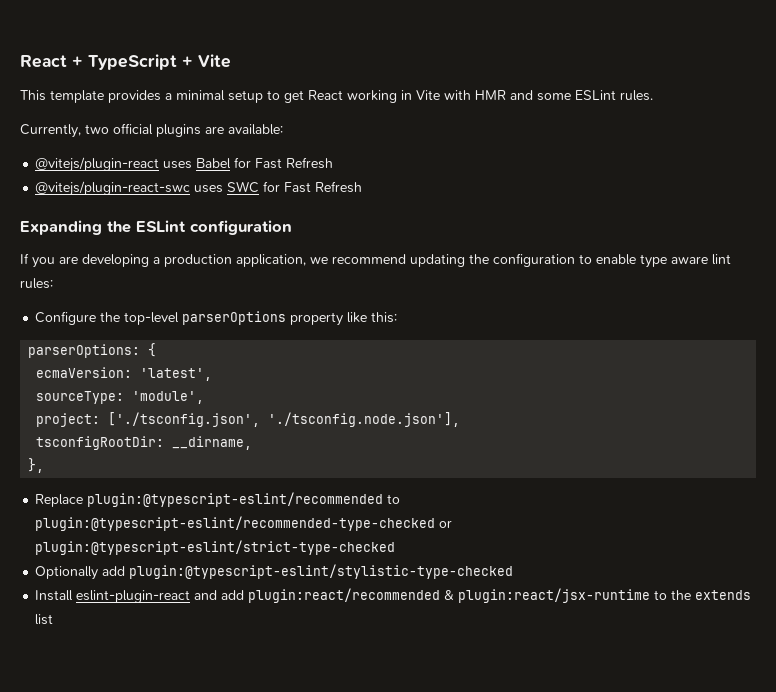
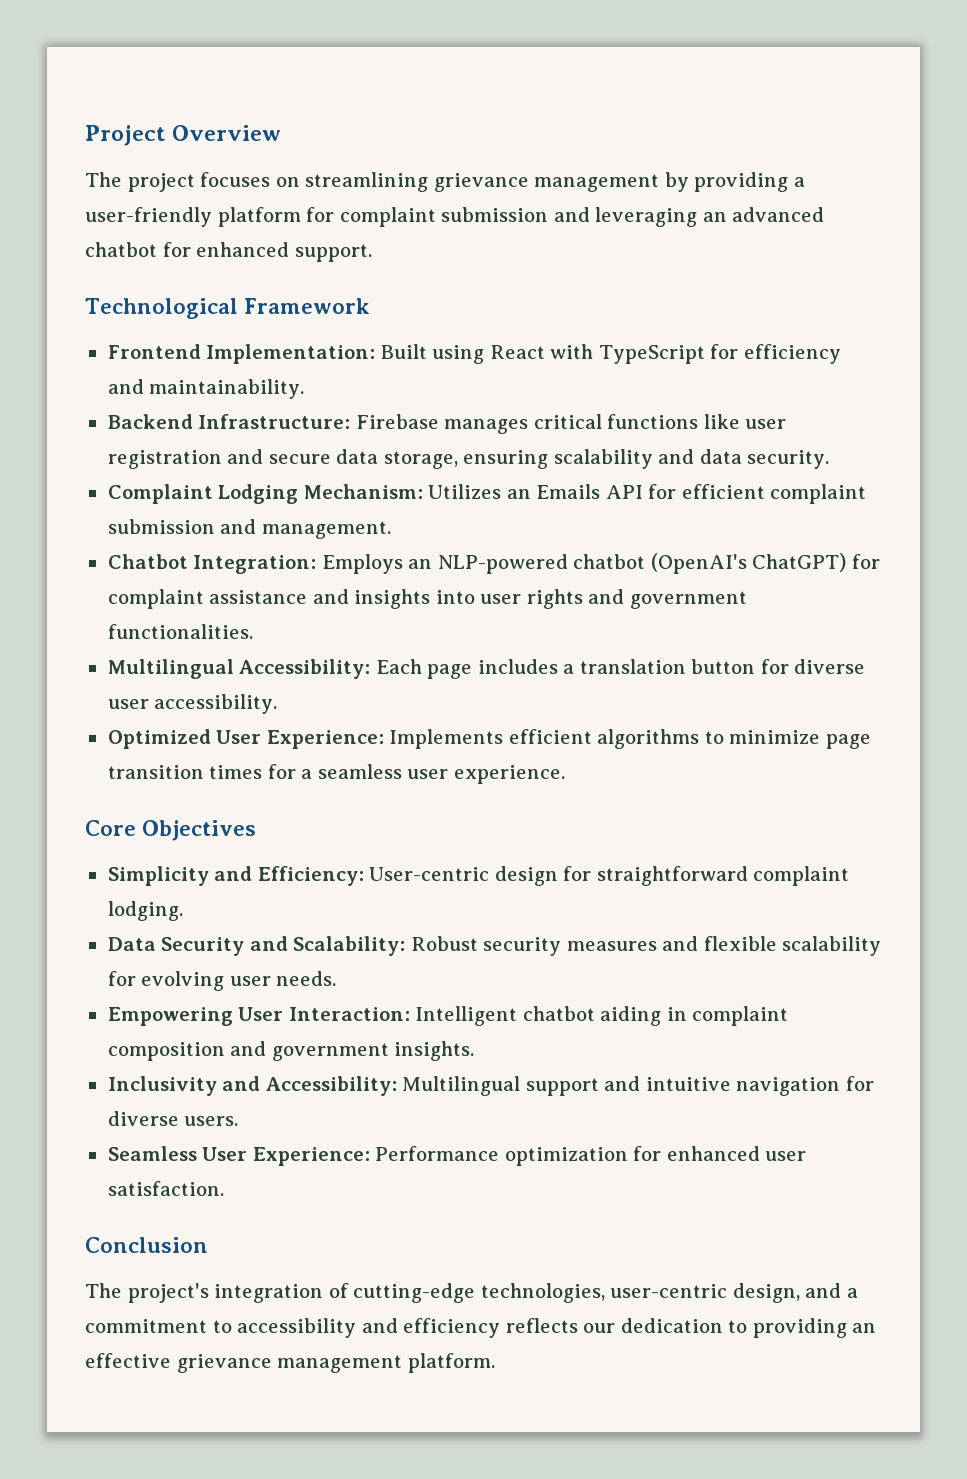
[20,54,231,70] [20,90,653,103] [20,123,283,138] [35,157,334,172] [35,181,363,196] [20,220,292,235] [20,253,731,268] [20,278,53,289] [35,311,398,326] [28,343,157,358] [36,367,213,381] [36,391,205,404] [36,412,461,427] [36,436,253,450] [28,458,45,473] [35,492,401,507] [35,516,453,531] [35,540,396,555] [35,564,514,580] [35,588,752,603] [35,614,54,625] React + TypeScript + Vite // This template provides a minimal setup to get React working in Vite with HMR and some ESLint rules. // Currently, two official plugins are available: // @vitejs/plugin-react uses Babel for Fast Refresh // @vitejs/plugin-react-swc uses SWC for Fast Refresh // Expanding the ESLint configuration // If you are developing a production application, we recommend updating the configuration to enable type aware lint rules: // Configure the top-level parserOptions property like this: // parserOptions: { // ecmaVersion: 'latest', // sourceType: 'module', // project: ['./tsconfig.json', './tsconfig.node.json'], // tsconfigRootDir: __dirname, // }, // Replace plugin:@typescript-eslint/recommended to plugin:@typescript-eslint/recommended-type-checked or plugin:@typescript-eslint/strict-type-checked // Optionally add plugin:@typescript-eslint/stylistic-type-checked // Install eslint-plugin-react and add plugin:react/recommended & plugin:react/jsx-runtime to the extends list -> [85,125,282,146] [85,172,805,192] [85,207,825,227] [85,242,372,262] [85,298,371,319] [107,344,841,364] [107,379,305,399] [107,414,787,434] [107,449,830,469] [107,484,867,504] [107,519,391,539] [107,553,880,574] [107,589,747,609] [107,624,253,639] [107,659,866,679] [107,694,278,714] [107,729,871,749] [107,764,565,784] [85,820,257,841] [107,866,850,886] [107,901,183,921] [107,936,882,956] [107,971,337,991] [107,1006,789,1026] [107,1041,475,1061] [107,1076,874,1096] [107,1111,239,1126] [107,1146,807,1166] [107,1181,224,1196] [85,1237,208,1253] [85,1283,858,1303] [85,1318,877,1338] [85,1353,495,1373] Project Overview // The project focuses on streamlining grievance management by providing a user-friendly platform for complaint submission and leveraging an advanced chatbot for enhanced support. // Technological Framework // Frontend Implementation: Built using React with TypeScript for efficiency and maintainability. // Backend Infrastructure: Firebase manages critical functions like user registration and secure data storage, ensuring scalability and data security. // Complaint Lodging Mechanism: Utilizes an Emails API for efficient complaint submission and management. // Chatbot Integration: Employs an NLP-powered chatbot (OpenAI's ChatGPT) for complaint assistance and insights into user rights and government functionalities. // Multilingual Accessibility: Each page includes a translation button for diverse user accessibility. // Optimized User Experience: Implements efficient algorithms to minimize page transition times for a seamless user experience. // Core Objectives // Simplicity and Efficiency: User-centric design for straightforward complaint lodging. // Data Security and Scalability: Robust security measures and flexible scalability for evolving user needs. // Empowering User Interaction: Intelligent chatbot aiding in complaint composition and government insights. // Inclusivity and Accessibility: Multilingual support and intuitive navigation for diverse users. // Seamless User Experience: Performance optimization for enhanced user satisfaction. // Conclusion // The project's integration of cutting-edge technologies, user-centric design, and a commitment to accessibility and efficiency reflects our dedication to providing an effective grievance management platform.

